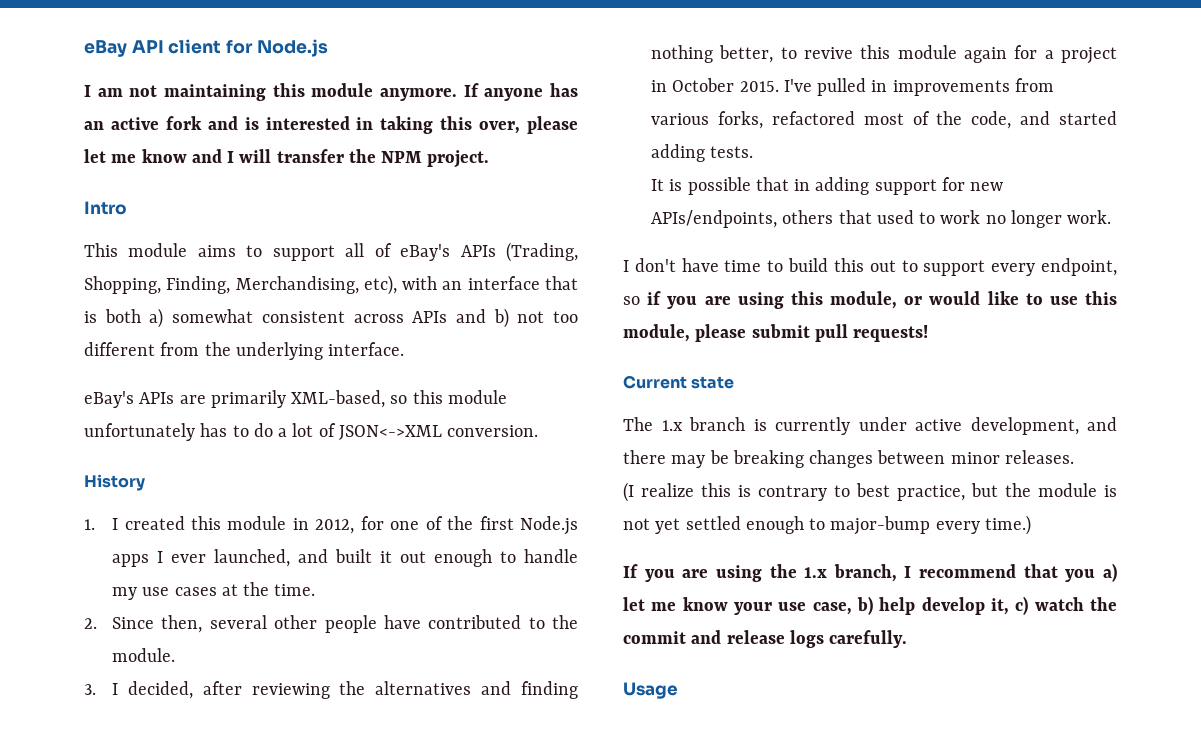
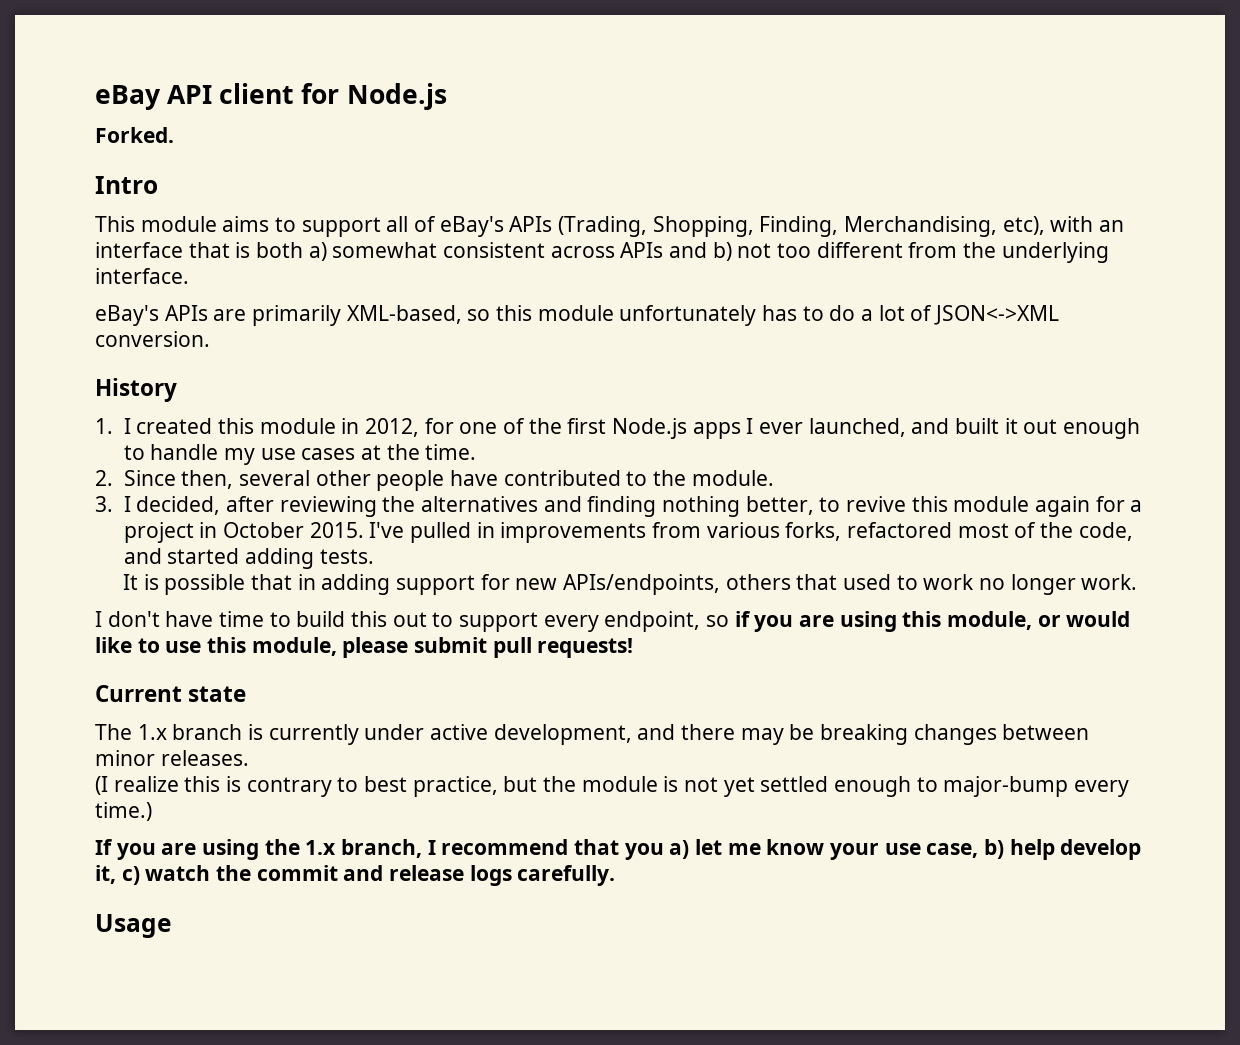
[84,83,578,101] [84,116,578,134] [84,149,490,168] I am not maintaining this module anymore. If anyone has an active fork and is interested in taking this over, please let me know and I will transfer the NPM project. -> [95,127,174,143] Forked.

